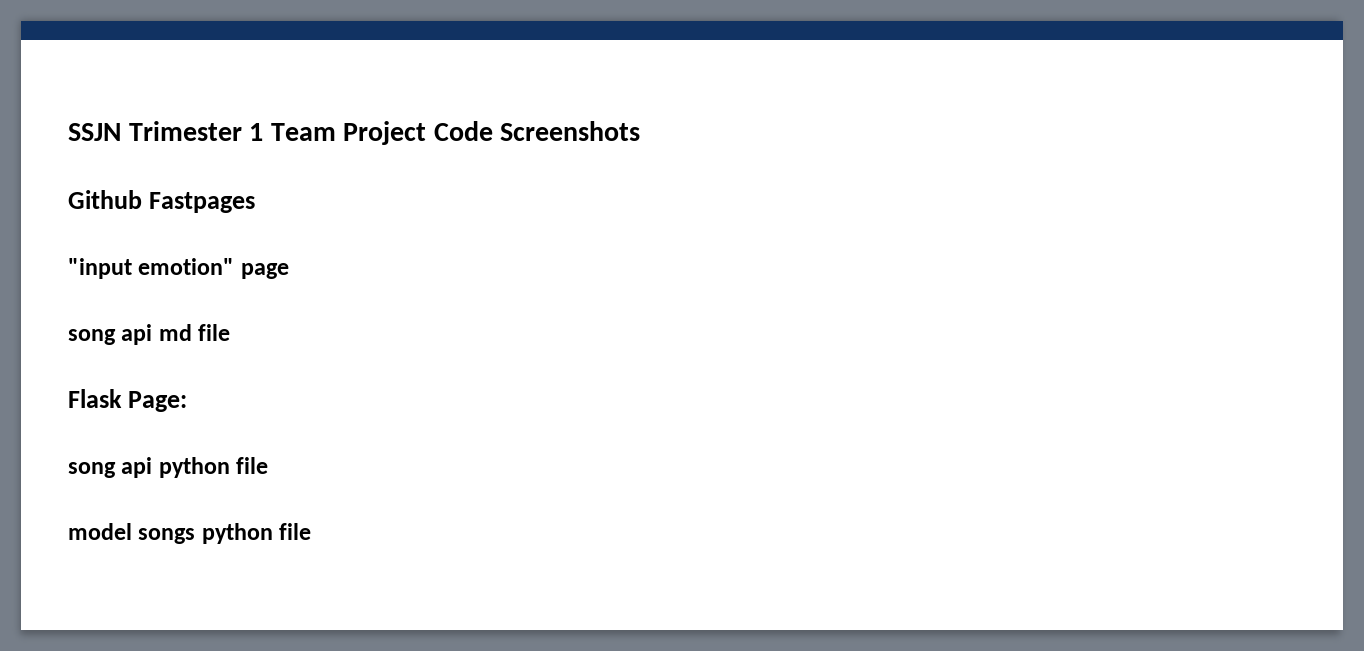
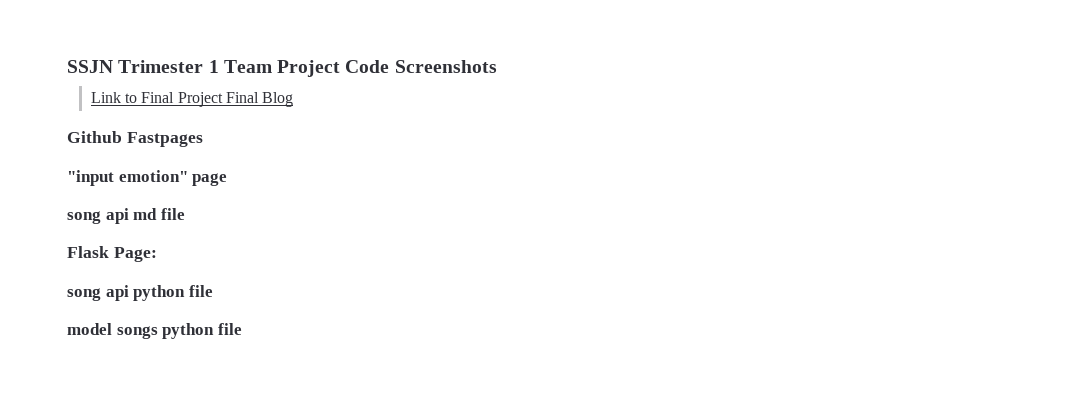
(641, 131) none -> [90,92,294,107] // Link to Final Project Final Blog

